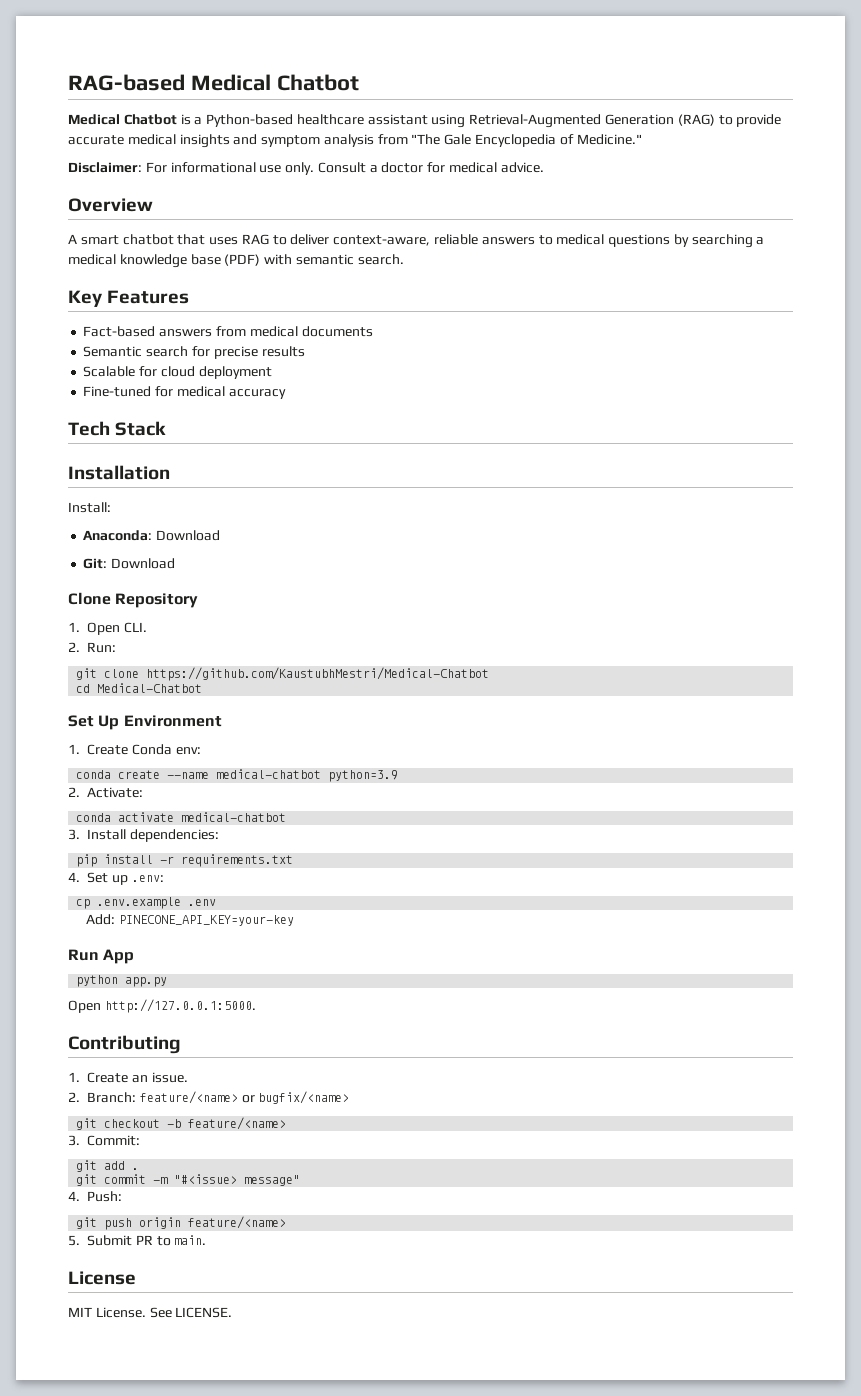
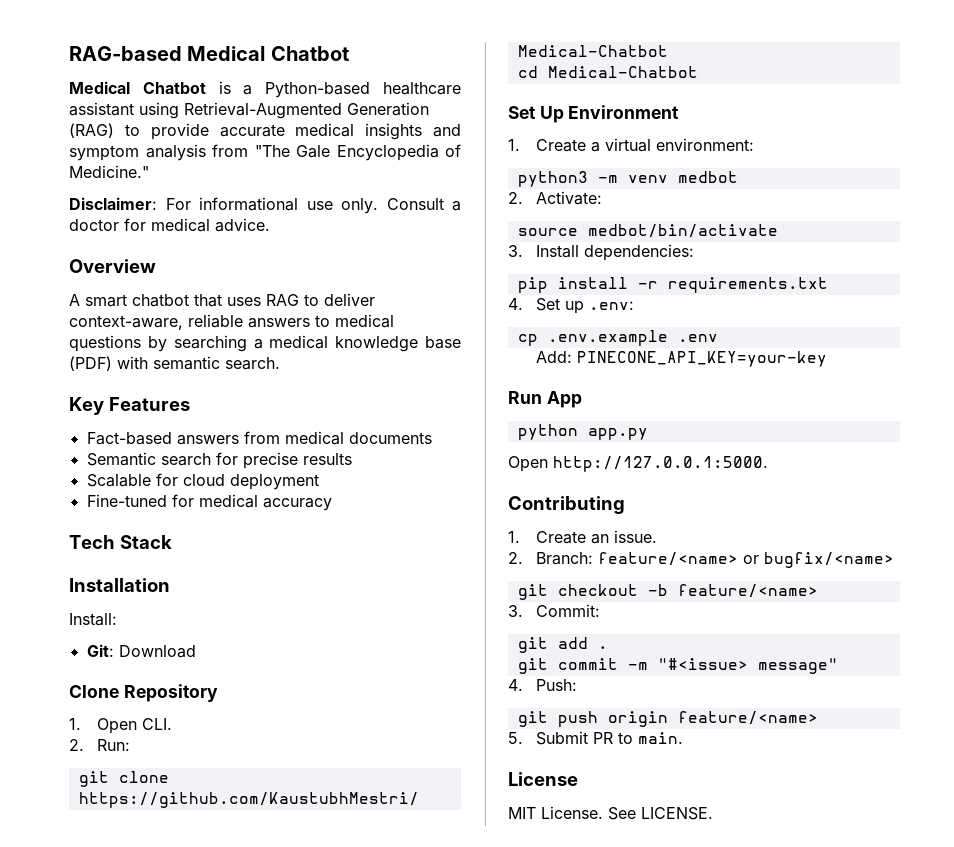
[83,530,221,541] // Anaconda: Download -> (117, 619) none
[131,744,201,755] [76,769,399,782] Conda env: // conda create --name medical-chatbot python=3.9 -> [591,138,755,152] [517,171,738,187] a virtual environment: // python3 -m venv medbot
[76,812,287,822] conda activate medical-chatbot -> [517,224,778,238] source medbot/bin/activate

